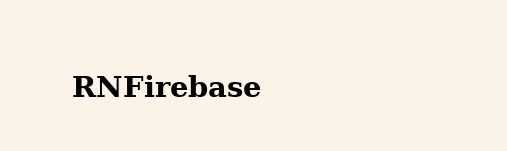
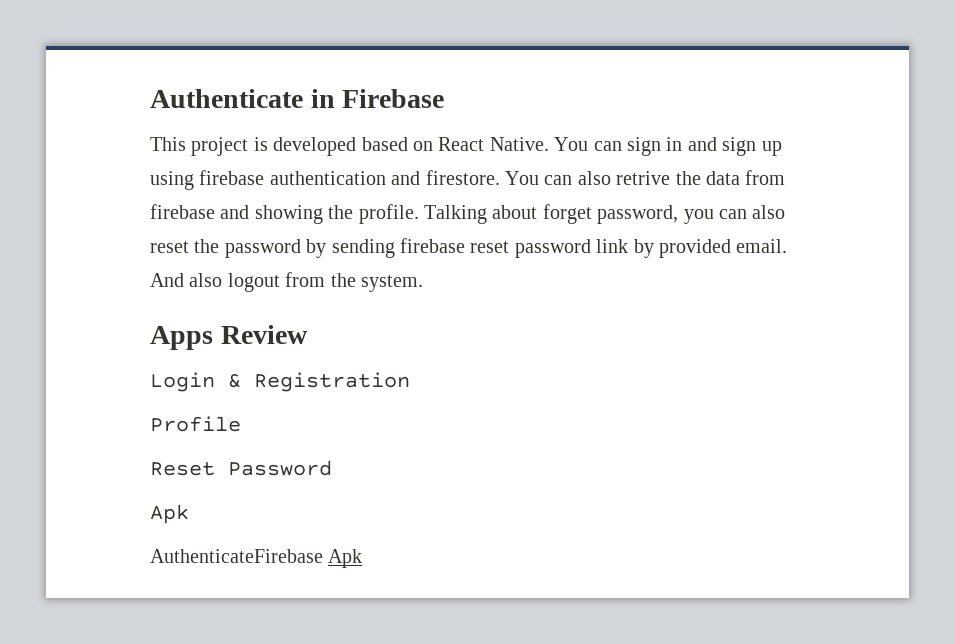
[72,75,261,97] RNFirebase -> [150,89,445,108] [150,137,782,156] [150,170,786,190] [150,204,786,224] [150,238,788,258] [150,272,423,292] [150,325,308,350] [150,372,410,392] [150,416,241,432] [150,460,332,476] [150,504,189,524] [150,549,363,568] Authenticate in Firebase // This project is developed based on React Native. You can sign in and sign up using firebase authentication and firestore. You can also retrive the data from firebase and showing the profile. Talking about forget password, you can also reset the password by sending firebase reset password link by provided email. And also logout from the system. // Apps Review // Login & Registration // Profile // Reset Password // Apk // AuthenticateFirebase Apk

